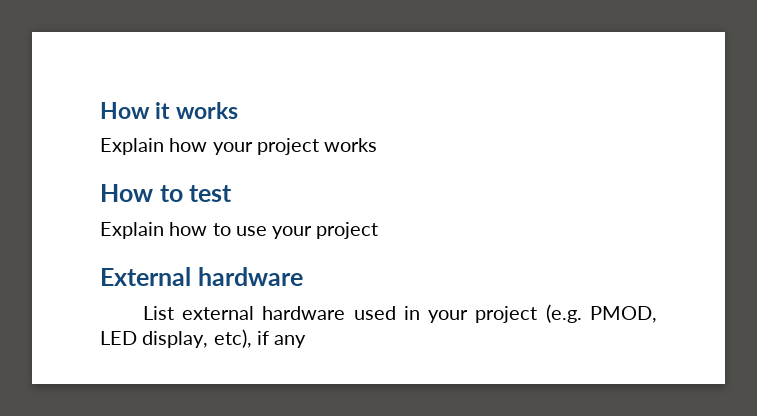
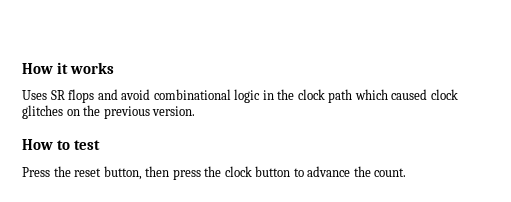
[100,138,378,155] [100,184,233,202] [100,222,379,239] [100,267,303,286] [142,304,657,323] [100,329,307,348] Explain how your project works // How to test // Explain how to use your project // External hardware // List external hardware used in your project (e.g. PMOD, LED display, etc), if any -> [22,89,458,103] [22,105,196,119] [22,139,100,150] [22,166,407,180] Uses SR flops and avoid combinational logic in the clock path which caused clock glitches on the previous version. // How to test // Press the reset button, then press the clock button to advance the count.

